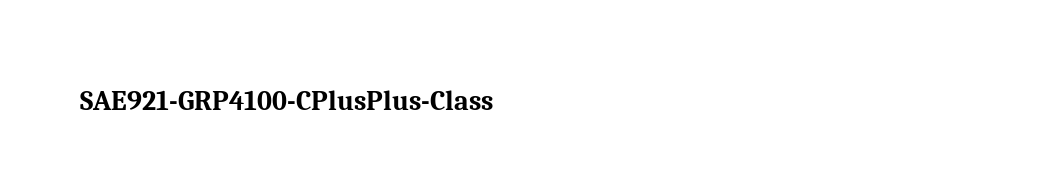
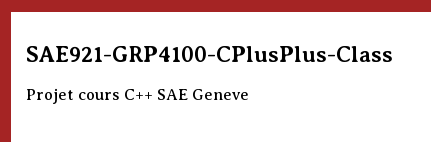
(493, 100) none -> [26,88,250,104] // Projet cours C++ SAE Geneve

